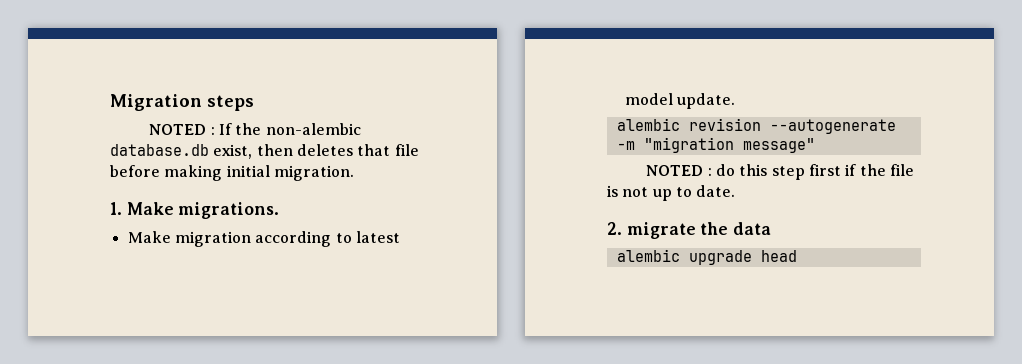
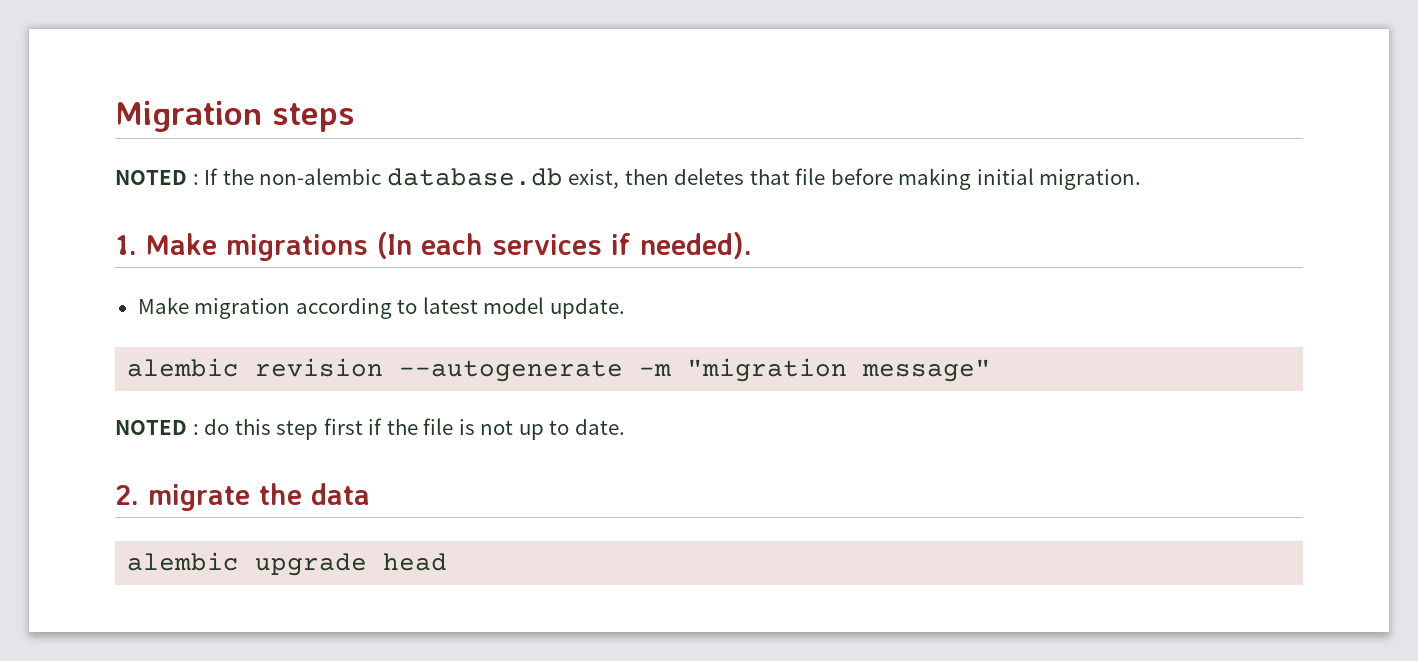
[178,202,280,219] migrations. -> [226,232,752,261] migrations (In each services if needed).

